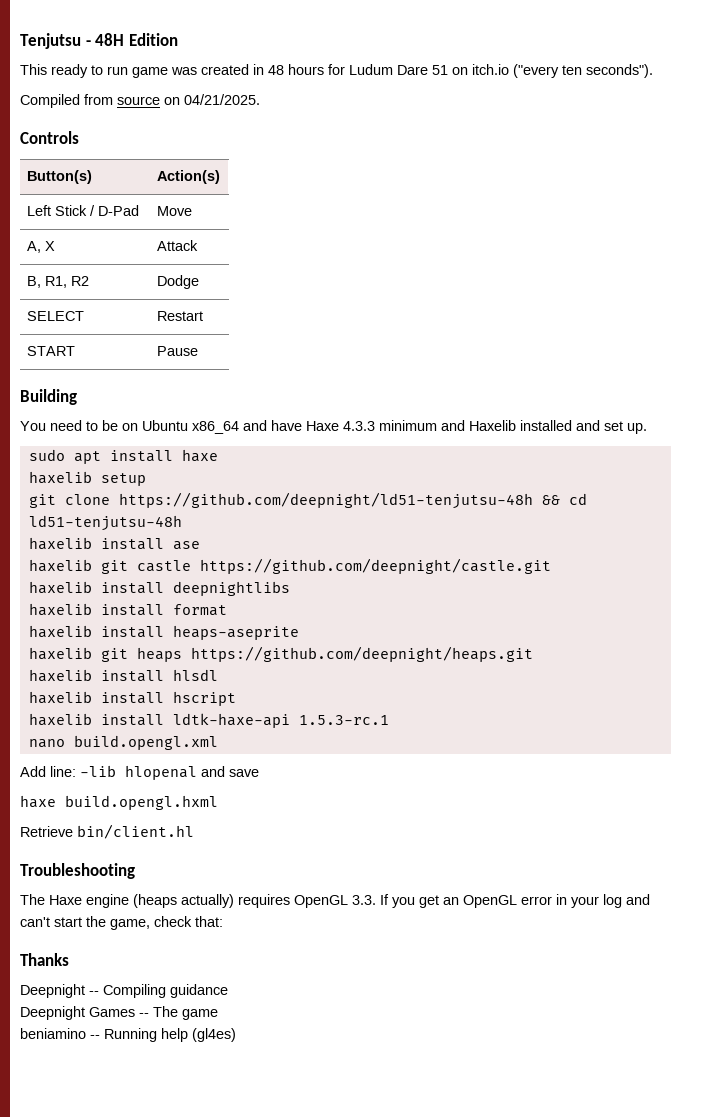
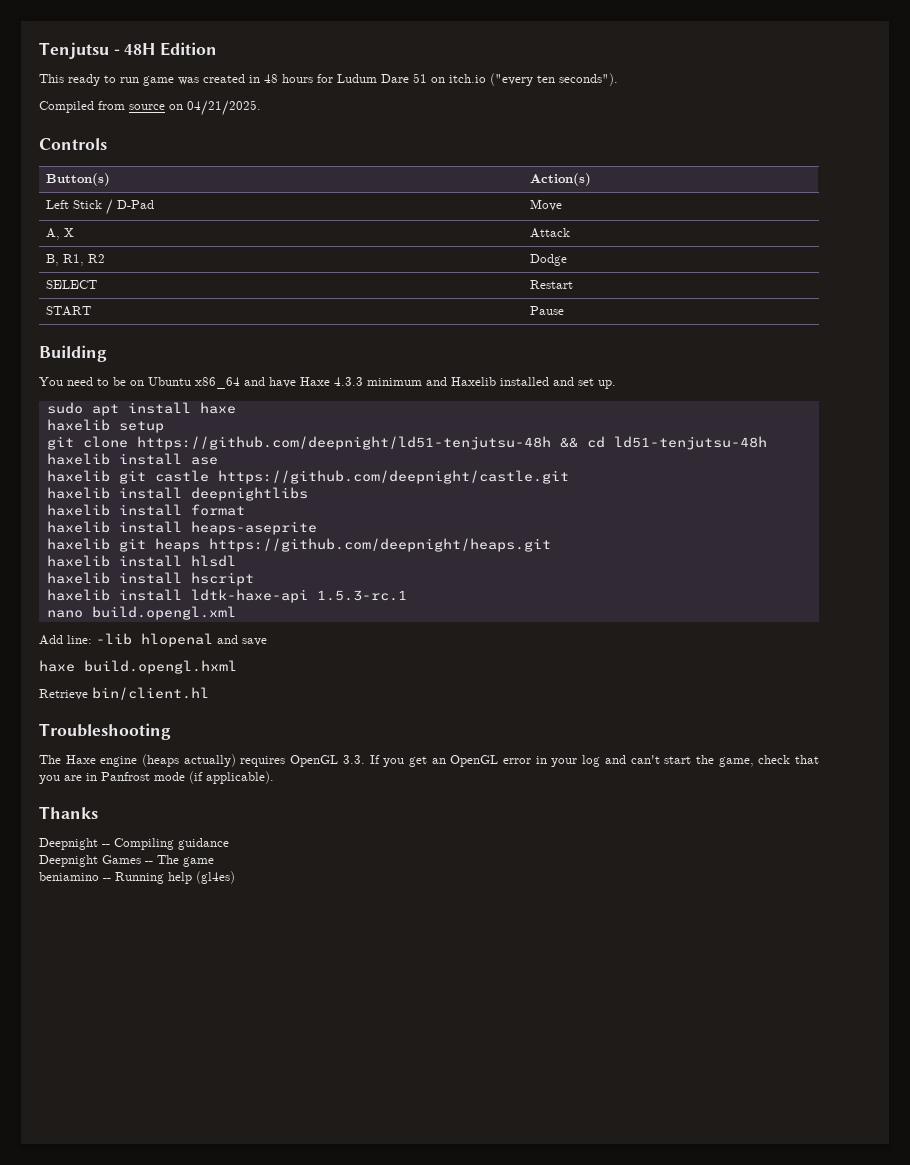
[195,916,223,927] that: -> [794,755,819,764] [39,771,274,784] that you are in Panfrost mode (if applicable).

